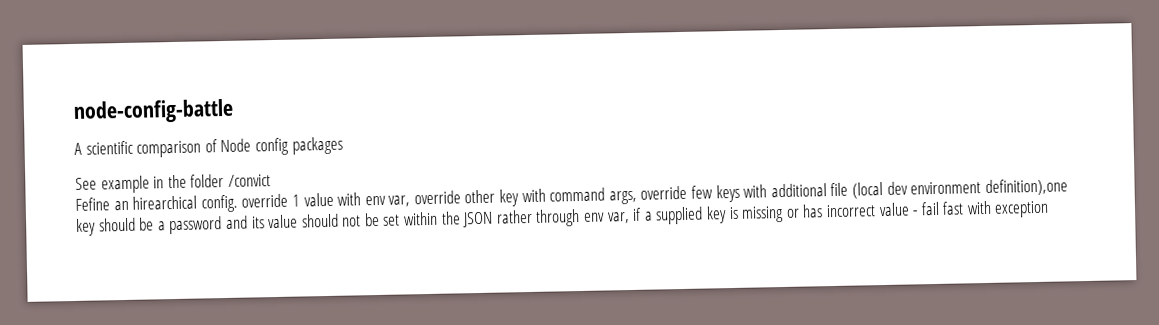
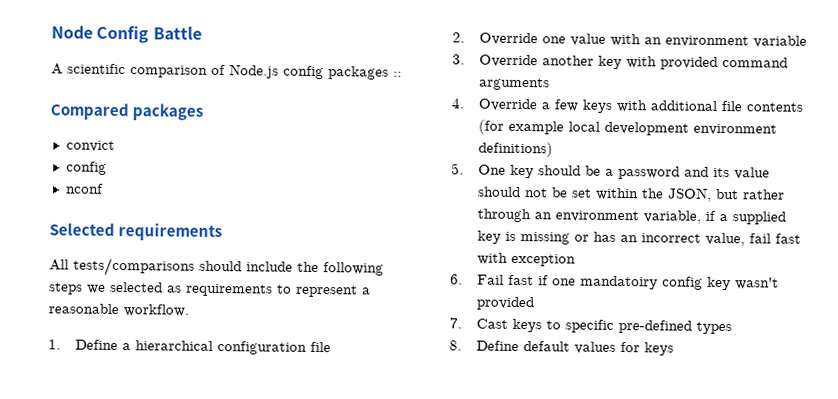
[73,98,234,124] node-config-battle -> [51,25,202,44] Node Config Battle
[220,138,252,153] Node -> [229,64,279,79] Node.js
[75,174,271,194] [75,185,688,213] // See example in the folder /convict // Fefine an hirearchical config. override 1 value with env var, override other key with command args, override -> [393,71,402,77] [50,102,204,121] [65,140,115,152] [65,161,107,175] [65,183,104,194] [49,222,223,242] [49,257,384,277] [49,281,371,298] [48,303,189,317] [48,339,332,355] [452,32,808,48] [452,54,789,70] [479,77,551,91] [451,98,551,112] :: // Compared packages // convict // config // nconf // Selected requirements // All tests/comparisons should include the following steps we selected as requirements to represent a reasonable workflow. // 1. Define a hierarchical configuration file // 2. Override one value with an environment variable // 3. Override another key with provided command arguments // 4. Override a
[851,178,1068,199] (local dev environment definition),one -> [746,102,804,112] [478,119,778,136] [478,141,554,158] [451,163,507,175] contents (for example local development environment definitions) // 5. One
[462,209,630,228] JSON rather through env var, -> [667,187,786,202] [477,208,702,224] JSON, but rather through an environment variable,
[825,202,919,218] incorrect value - -> [620,232,746,247] an incorrect value,
(1050, 209) none -> [450,274,780,291] [476,296,536,311] [449,317,733,335] [449,340,675,356] // 6. Fail fast if one mandatoiry config key wasn't provided // 7. Cast keys to specific pre-defined types // 8. Define default values for keys

